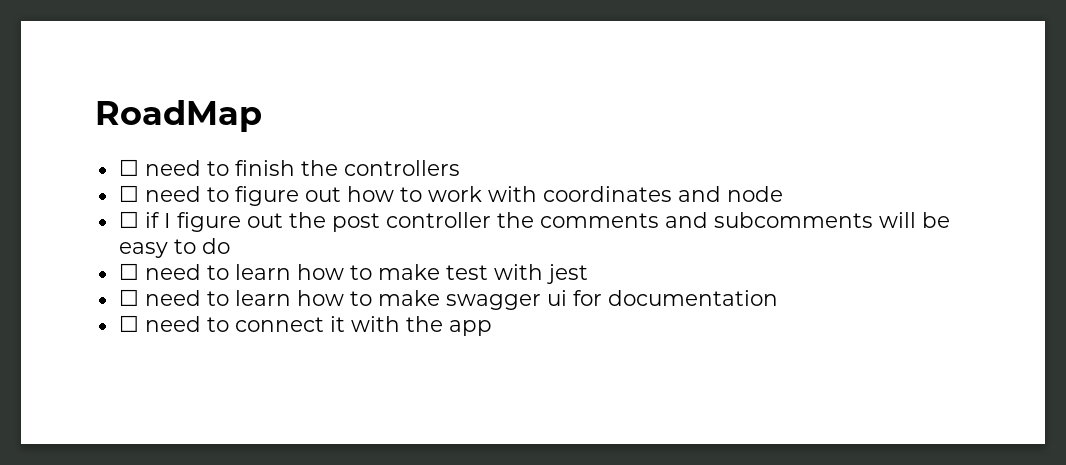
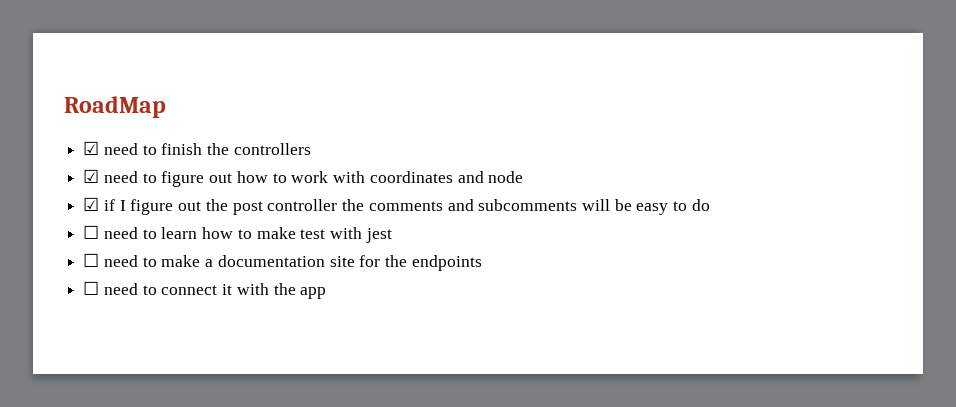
[118,159,139,176] ☐ -> [83,141,100,155] ☑
[118,185,139,202] ☐ -> [83,169,100,183] ☑
[118,211,139,228] ☐ -> [83,197,100,211] ☑
[234,290,778,310] learn how to make swagger ui for documentation -> [161,255,482,271] make a documentation site for the endpoints

